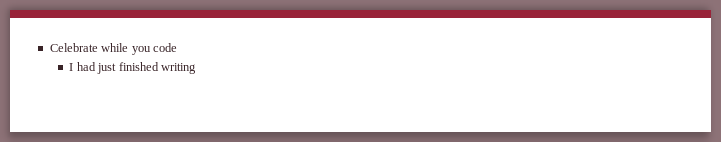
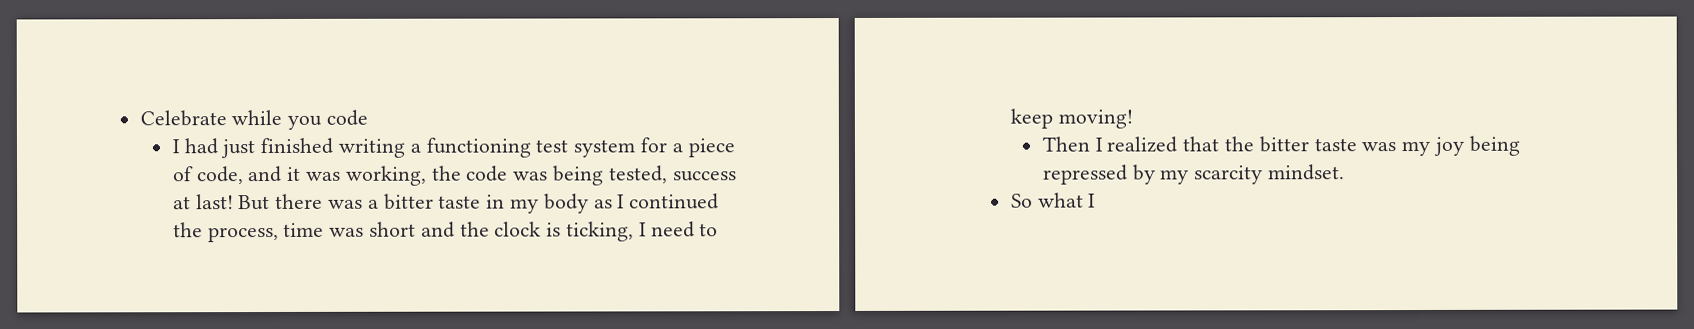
(196, 68) none -> [409,137,735,158] [172,165,737,186] [172,193,720,214] [172,221,719,243] [1009,108,1133,129] [1041,135,1520,157] [1042,164,1346,185] [1010,192,1097,208] a functioning test system for a piece of code, and it was working, the code was being tested, success at last! But there was a bitter taste in my body as I continued the process, time was short and the clock is ticking, I need to keep moving! // Then I realized that the bitter taste was my joy being repressed by my scarcity mindset. // So what I

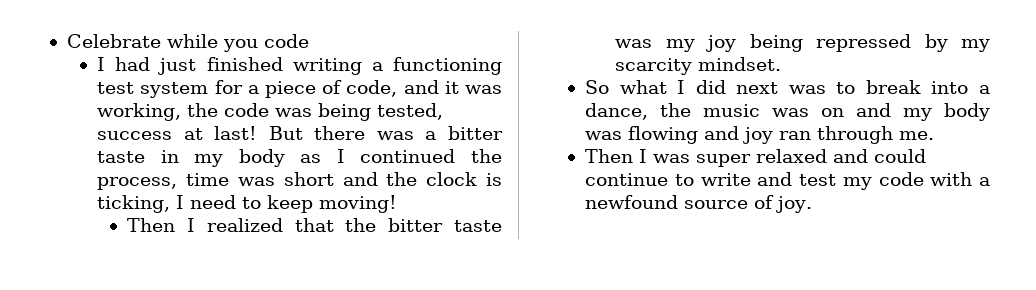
(1097, 200) none -> [695,80,990,94] [585,103,990,121] [585,126,935,144] [585,149,927,167] [585,172,990,190] [585,195,813,213] did next was to break into a dance, the music was on and my body was flowing and joy ran through me. // Then I was super relaxed and could continue to write and test my code with a newfound source of joy.

